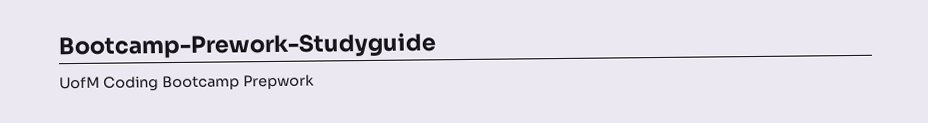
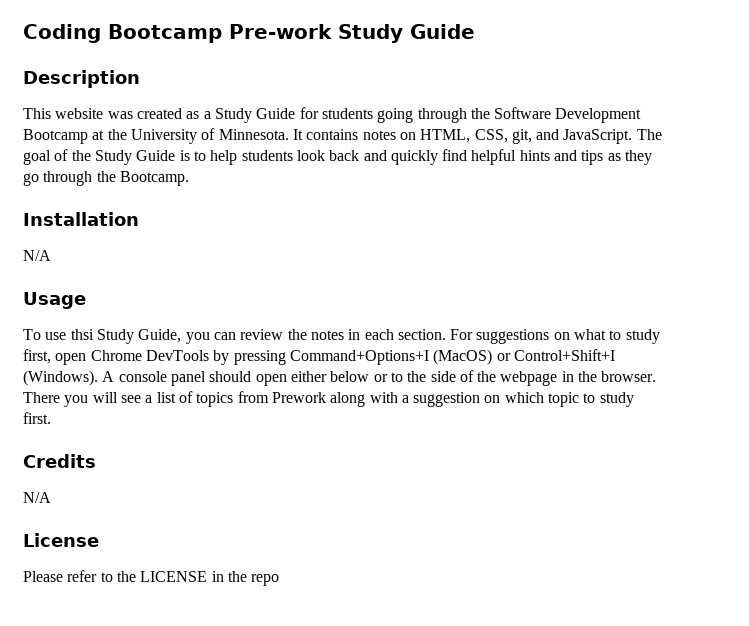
[58,32,436,60] [59,74,315,92] Bootcamp-Prework-Studyguide // UofM Coding Bootcamp Prepwork -> [23,24,475,43] [23,70,140,88] [23,107,642,123] [23,128,662,144] [23,149,653,165] [23,171,189,186] [23,212,139,226] [23,250,51,261] [23,292,86,309] [23,329,660,344] [23,349,615,365] [23,370,657,386] [23,391,634,407] [23,412,51,424] [23,454,96,468] [23,492,51,503] [23,533,99,547] [23,570,280,586] Coding Bootcamp Pre-work Study Guide // Description // This website was created as a Study Guide for students going through the Software Development Bootcamp at the University of Minnesota. It contains notes on HTML, CSS, git, and JavaScript. The goal of the Study Guide is to help students look back and quickly find helpful hints and tips as they go through the Bootcamp. // Installation // N/A // Usage // To use thsi Study Guide, you can review the notes in each section. For suggestions on what to study first, open Chrome DevTools by pressing Command+Options+I (MacOS) or Control+Shift+I (Windows). A console panel should open either below or to the side of the webpage in the browser. There you will see a list of topics from Prework along with a suggestion on which topic to study first. // Credits // N/A // License // Please refer to the LICENSE in the repo

